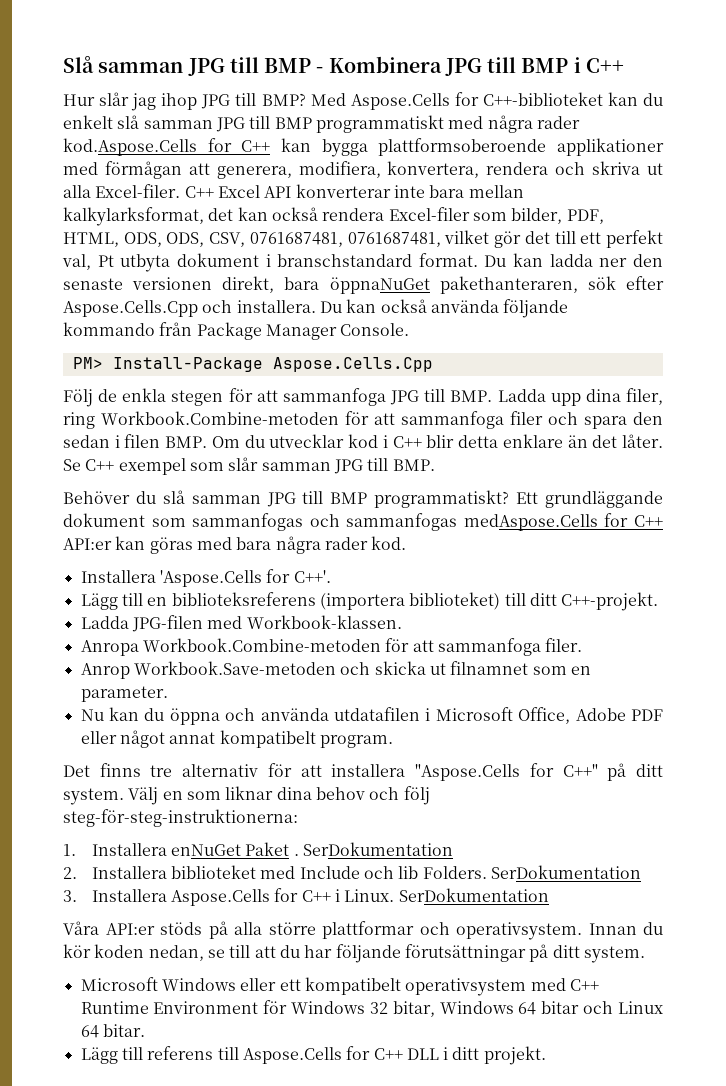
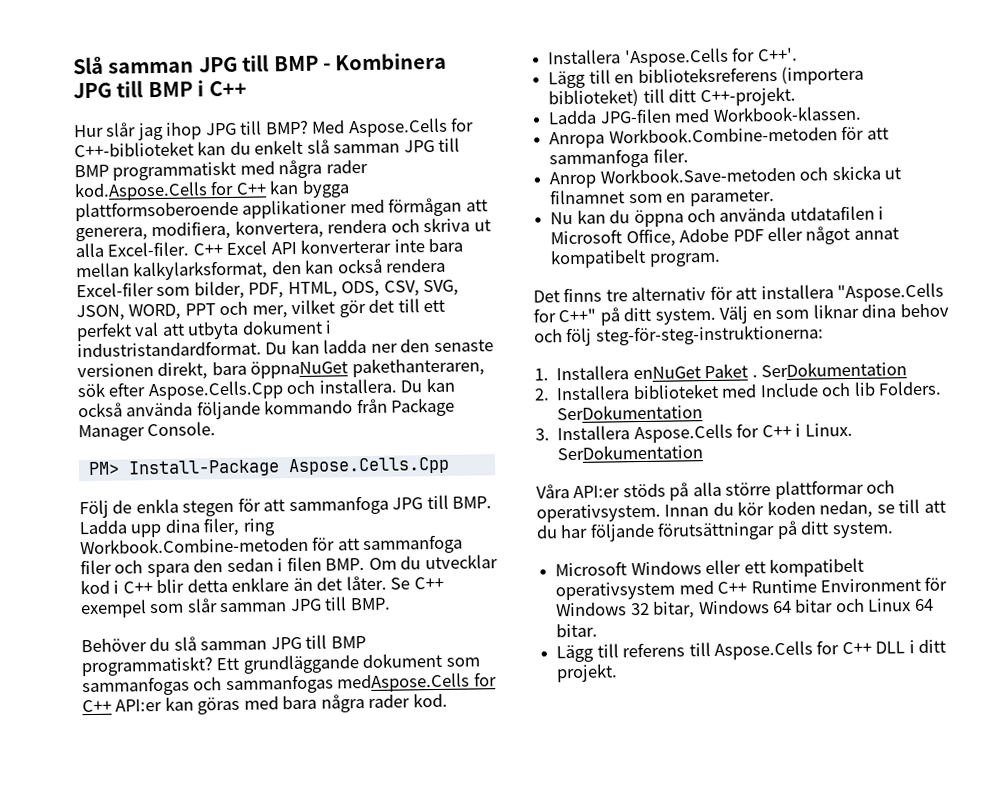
[208,208,234,221] det -> [271,260,302,275] den
[166,232,441,247] ODS, CSV, 0761687481, 0761687481, -> [383,279,460,297] [76,301,288,322] CSV, SVG, JSON, WORD, PPT och mer,
[62,254,114,270] val, Pt -> [134,321,185,337] val att
[277,253,478,267] branschstandard format. -> [77,340,262,358] industristandardformat.

